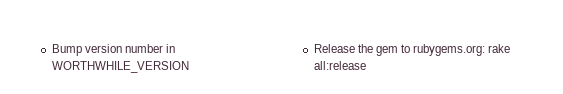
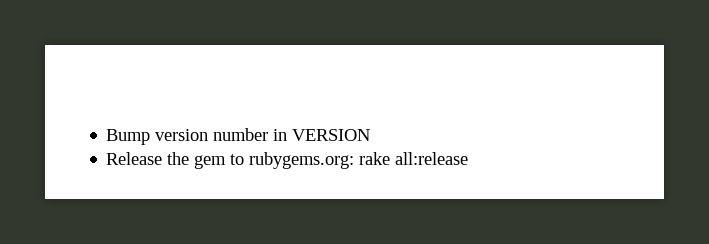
[51,61,189,73] WORTHWHILE_VERSION -> [292,129,371,141] VERSION

